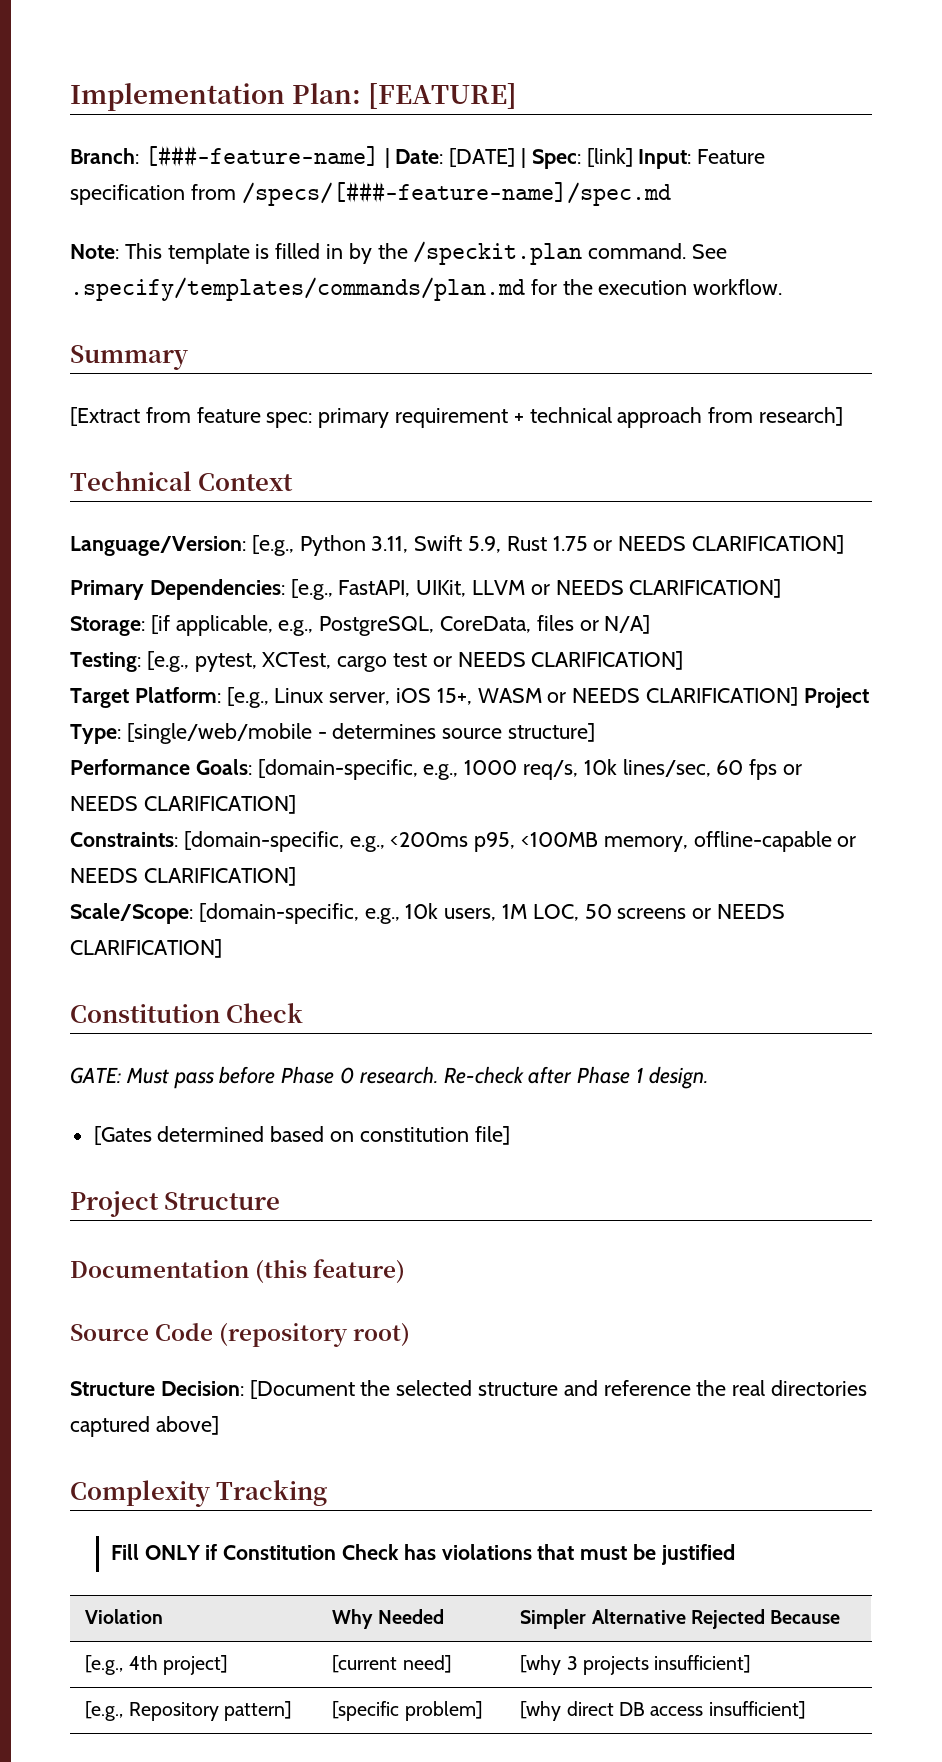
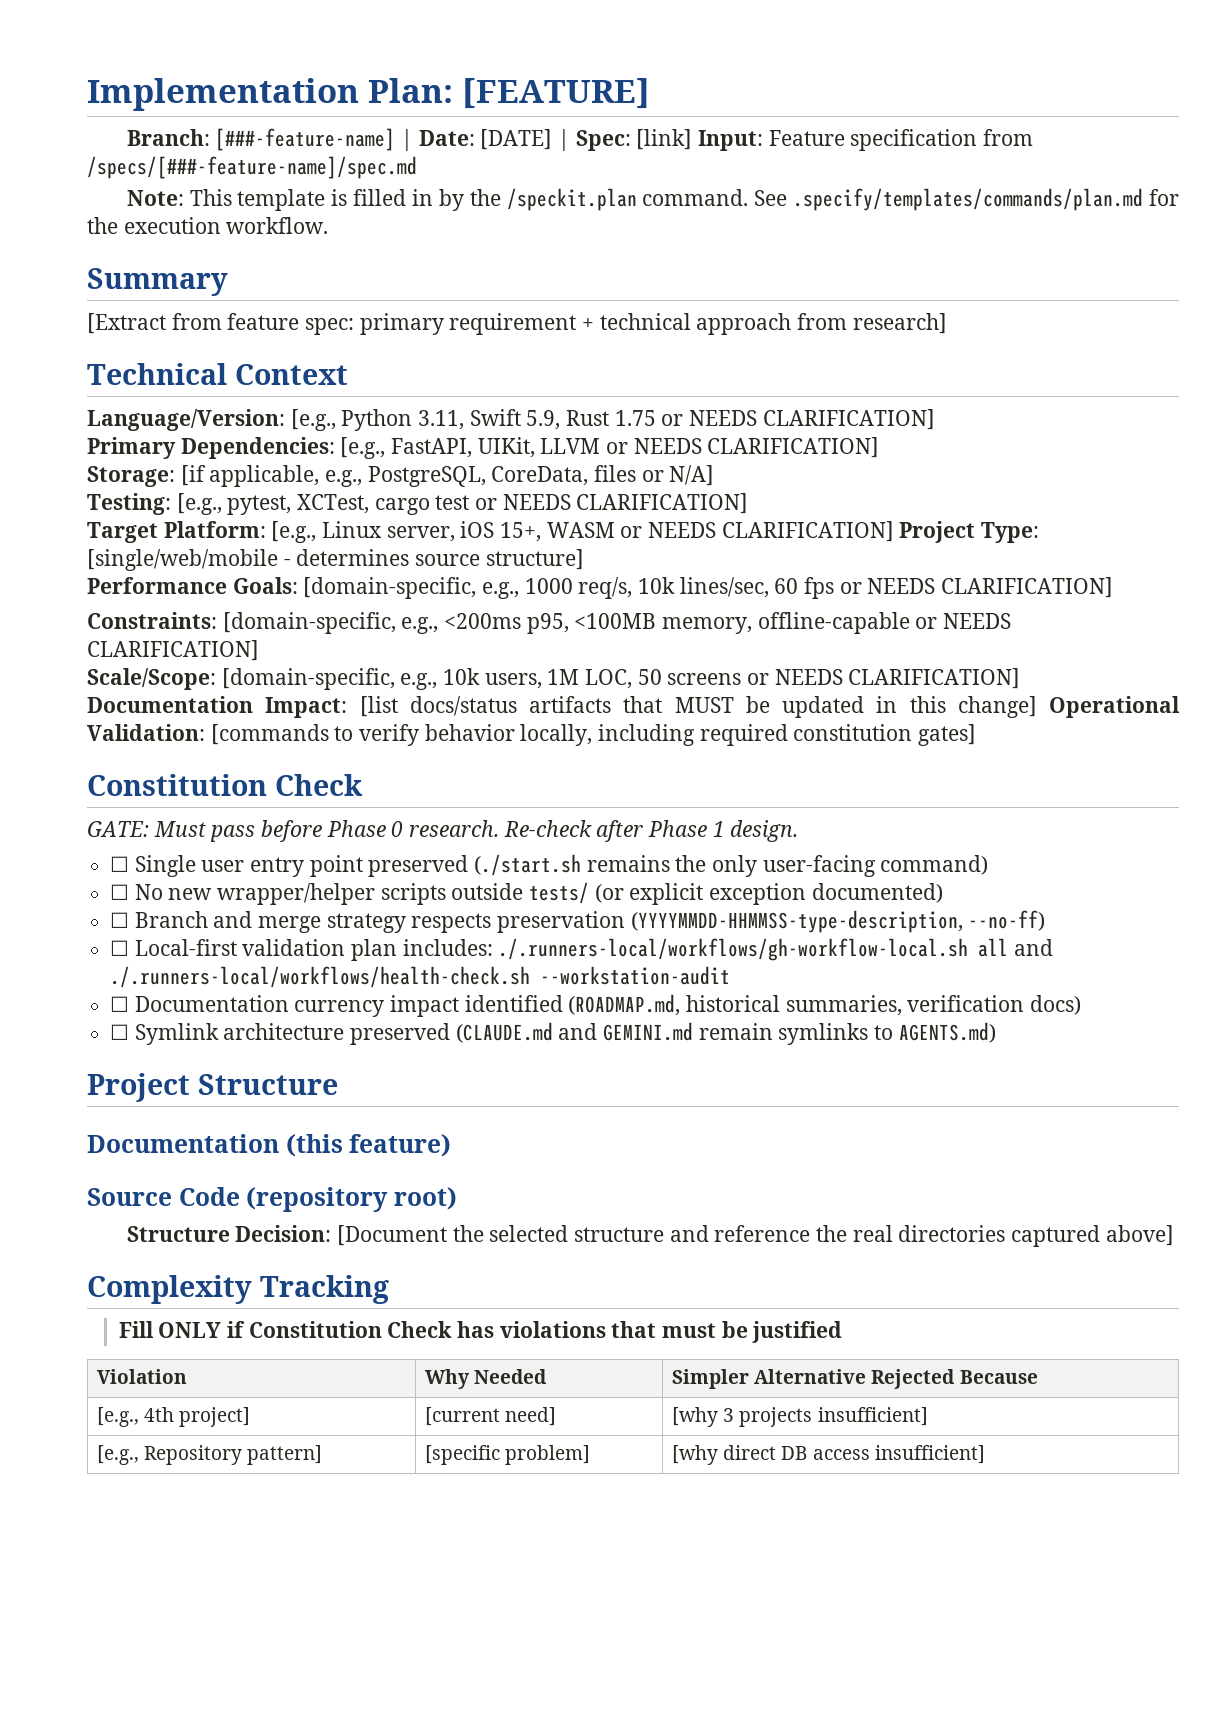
(222, 948) none -> [87,696,1180,718] [87,724,977,746] Documentation Impact: [list docs/status artifacts that MUST be updated in this change] Operational Validation: [commands to verify behavior locally, including required constitution gates]
[93,1126,510,1145] [Gates determined based on constitution file] -> [110,854,989,877] [110,882,943,905] [110,910,1046,933] [110,938,1054,961] [110,966,731,988] [110,994,1082,1017] [110,1022,996,1045] ☐ Single user entry point preserved (./start.sh remains the only user-facing command) // ☐ No new wrapper/helper scripts outside tests/ (or explicit exception documented) // ☐ Branch and merge strategy respects preservation (YYYYMMDD-HHMMSS-type-description, --no-ff) // ☐ Local-first validation plan includes: ./.runners-local/workflows/gh-workflow-local.sh all and ./.runners-local/workflows/health-check.sh --workstation-audit // ☐ Documentation currency impact identified (ROADMAP.md, historical summaries, verification docs) // ☐ Symlink architecture preserved (CLAUDE.md and GEMINI.md remain symlinks to AGENTS.md)

